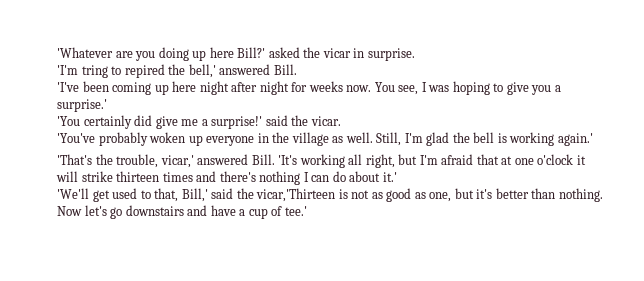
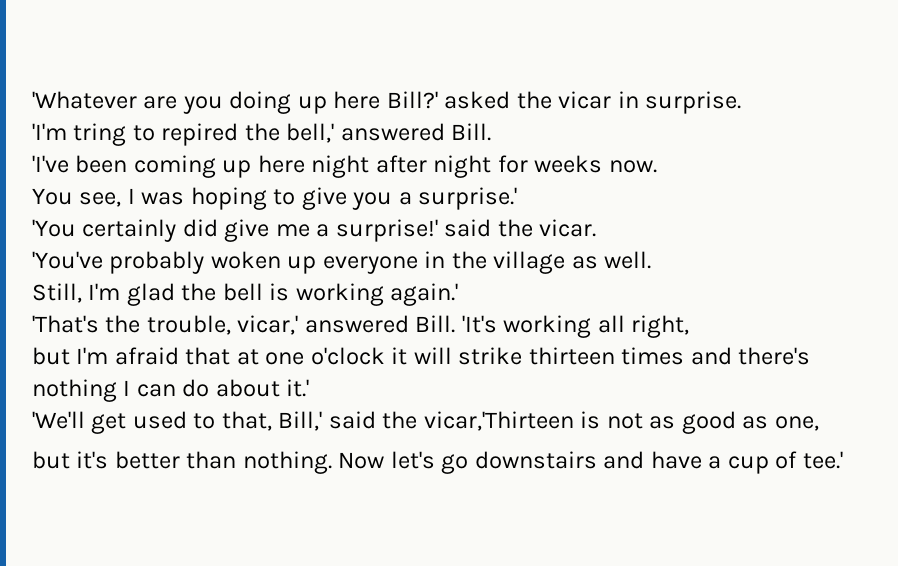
(372, 88) none -> (657, 166) //
(373, 137) none -> (652, 260) //
(395, 161) none -> (690, 326) //
(452, 197) none -> (819, 423) //

